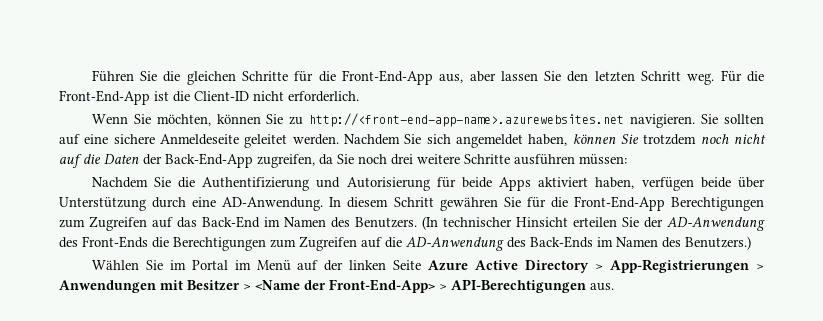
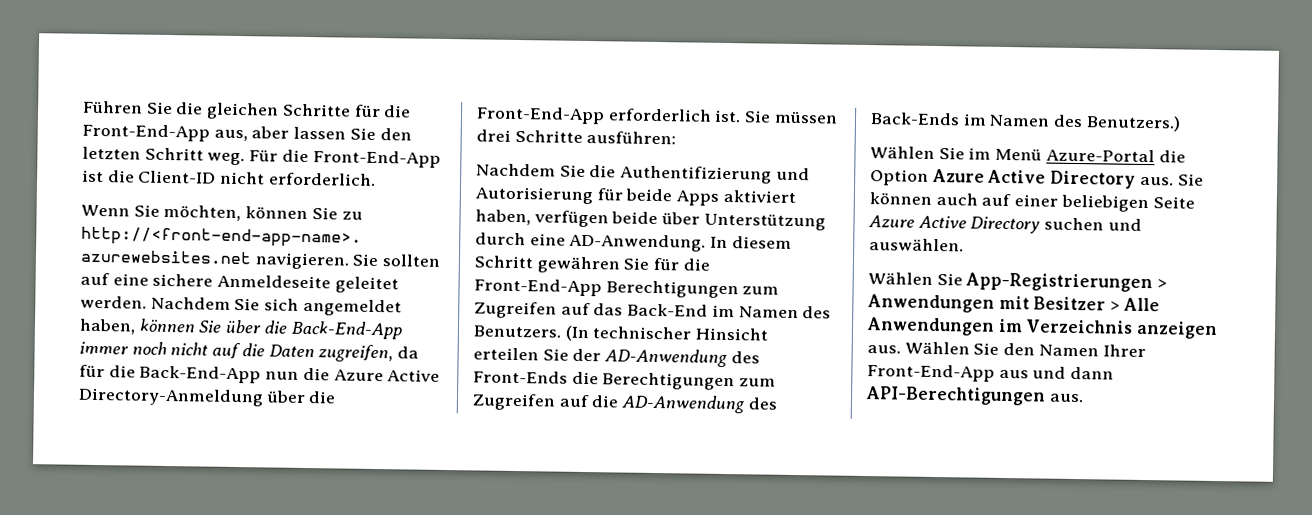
[643,134,697,145] trotzdem -> [225,319,403,340] [79,341,129,355] über die Back-End-App immer
[143,153,627,168] der Back-End-App zugreifen, da Sie noch drei weitere Schritte ausführen müssen: -> [318,344,420,363] [79,364,441,384] [78,387,337,407] [476,106,838,125] [476,129,677,145] zugreifen, da für die Back-End-App nun die Azure Active Directory-Anmeldung über die Front-End-App erforderlich ist. Sie müssen drei Schritte ausführen:
[191,260,604,273] Portal im Menü auf der linken Seite Azure Active Directory > -> [995,148,1186,163] [870,168,1204,189] [869,192,1195,213] [868,215,1142,234] [869,238,964,252] [868,272,963,286] Menü Azure-Portal die Option Azure Active Directory aus. Sie können auch auf einer beliebigen Seite Azure Active Directory suchen und auswählen. // Wählen Sie
[255,279,447,293] <Name der Front-End-App> > -> [1122,297,1160,312] [866,317,1219,340] [867,341,1146,358] [867,364,1115,382] Alle Anwendungen im Verzeichnis anzeigen aus. Wählen Sie den Namen Ihrer Front-End-App aus und dann

